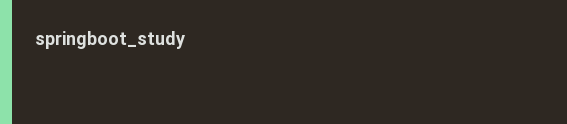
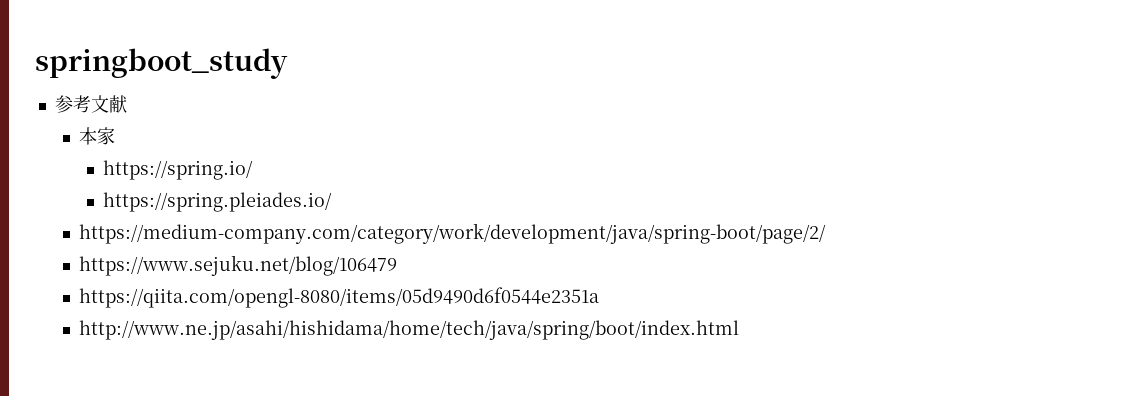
(185, 40) none -> [54,95,127,113] [78,127,115,145] [102,160,253,180] [102,192,332,212] [78,223,826,244] [78,255,397,276] [78,287,599,308] [78,320,739,340] // 参考文献 // 本家 // https://spring.io/ // https://spring.pleiades.io/ // https://medium-company.com/category/work/development/java/spring-boot/page/2/ // https://www.sejuku.net/blog/106479 // https://qiita.com/opengl-8080/items/05d9490d6f0544e2351a // http://www.ne.jp/asahi/hishidama/home/tech/java/spring/boot/index.html

